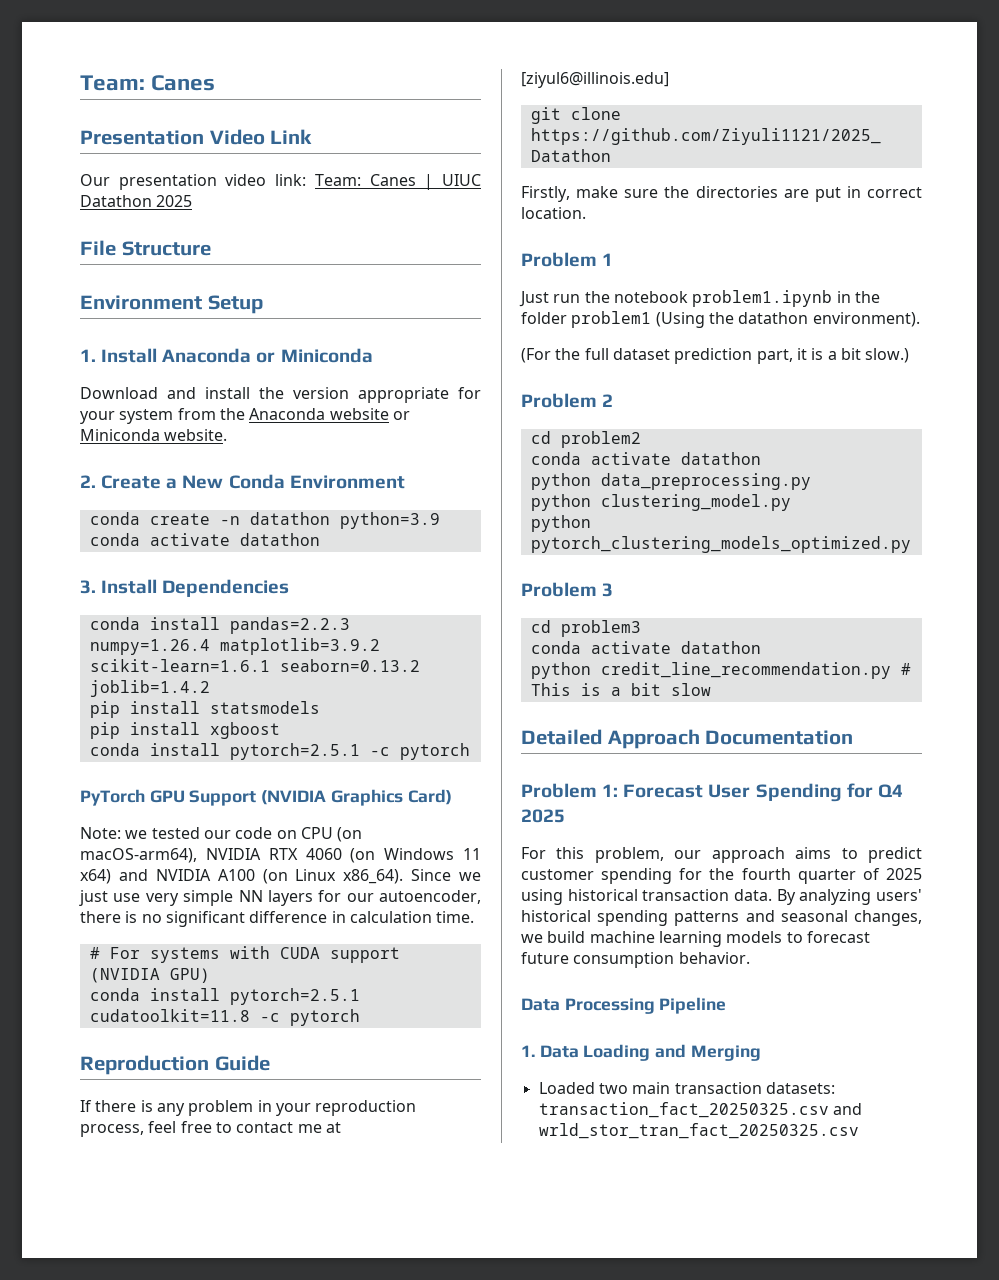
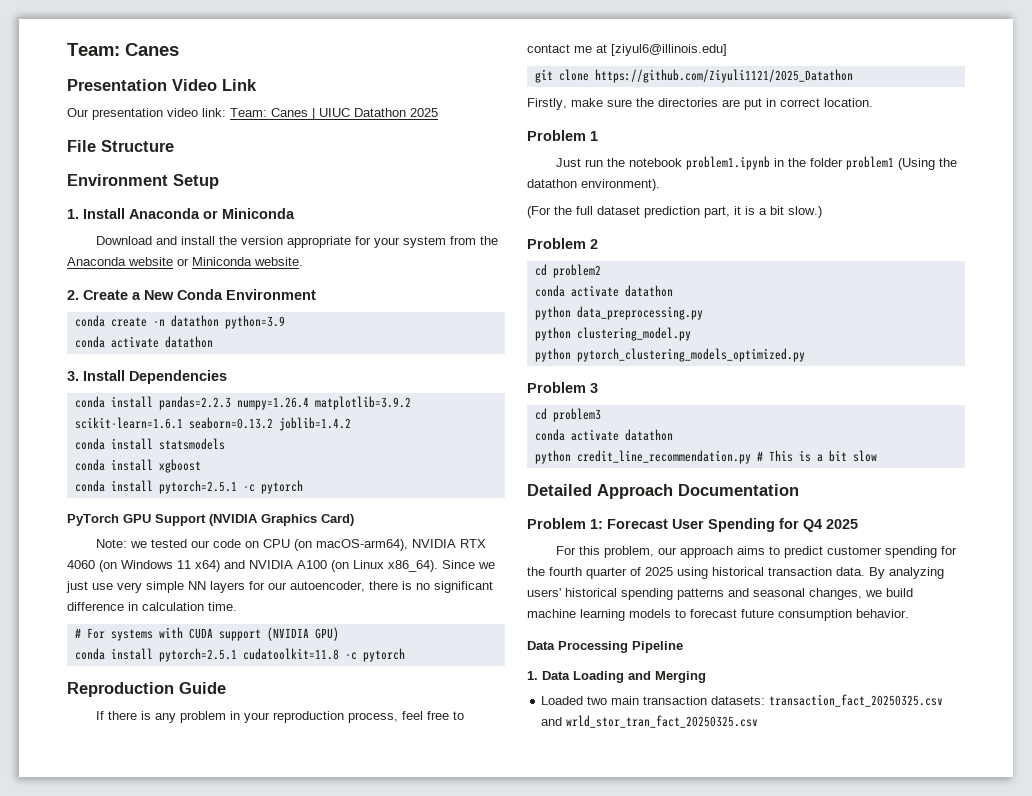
[89,701,120,718] pip -> [74,438,105,450] conda
[89,722,120,739] pip -> [74,459,105,471] conda

